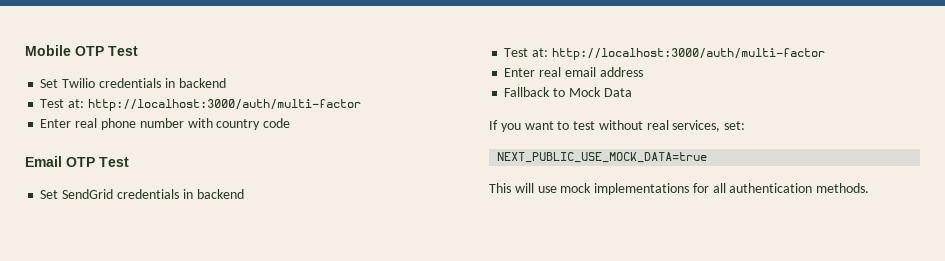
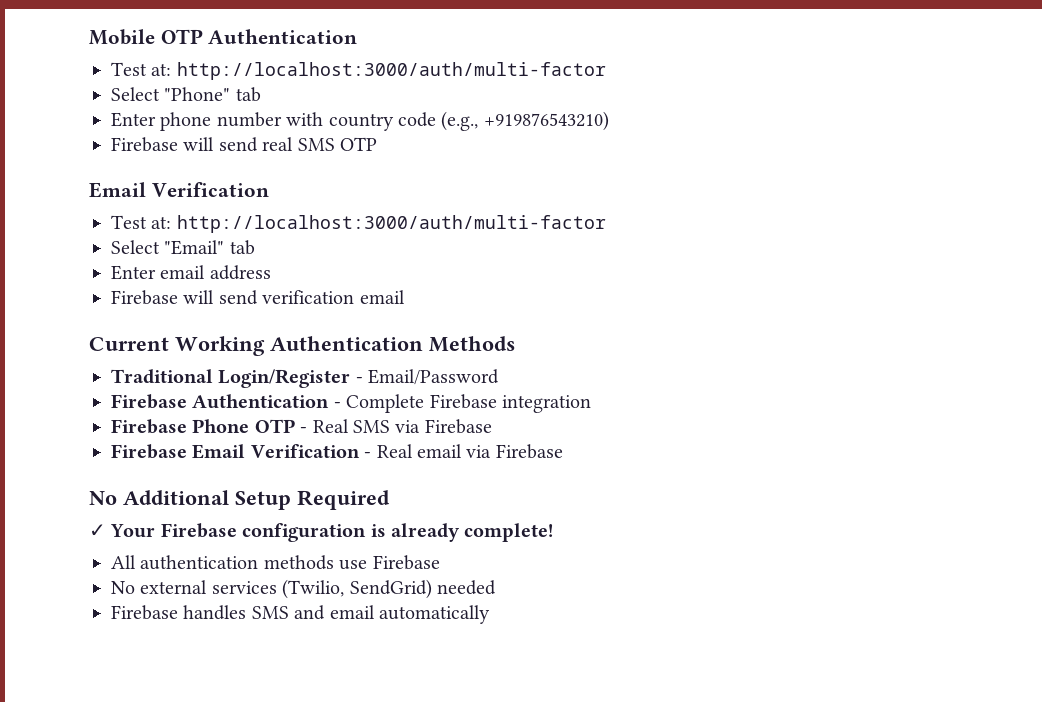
[108,46,138,56] [40,78,226,88] [40,99,361,111] [40,118,98,128] Test // Set Twilio credentials in backend // Test at: http://localhost:3000/auth/multi-factor // Enter real -> [208,29,358,44] [111,62,606,80] [111,87,261,102] [111,112,156,127] Authentication // Test at: http://localhost:3000/auth/multi-factor // Select "Phone" tab // Enter
[25,156,129,167] [40,189,244,199] [504,48,825,60] [504,67,562,77] // Email OTP Test // Set SendGrid credentials in backend // Test at: http://localhost:3000/auth/multi-factor // Enter real -> [441,111,609,131] [111,137,377,152] [89,182,269,198] [111,215,606,233] [111,240,255,255] [111,265,156,280] (e.g., +919876543210) // Firebase will send real SMS OTP // Email Verification // Test at: http://localhost:3000/auth/multi-factor // Select "Email" tab // Enter
[504,87,632,97] [489,120,746,132] [497,152,708,163] [489,183,870,195] Fallback to Mock Data // If you want to test without real services, set: // NEXT_PUBLIC_USE_MOCK_DATA=true // This will use mock implementations for all authentication methods. -> [111,290,405,305] [89,336,515,356] [111,369,500,388] [111,394,591,413] [111,419,492,434] [111,444,563,459] [89,490,390,510] [89,523,554,542] [111,555,440,570] [111,579,496,599] [111,605,490,624] Firebase will send verification email // Current Working Authentication Methods // Traditional Login/Register - Email/Password // Firebase Authentication - Complete Firebase integration // Firebase Phone OTP - Real SMS via Firebase // Firebase Email Verification - Real email via Firebase // No Additional Setup Required // ✓ Your Firebase configuration is already complete! // All authentication methods use Firebase // No external services (Twilio, SendGrid) needed // Firebase handles SMS and email automatically

